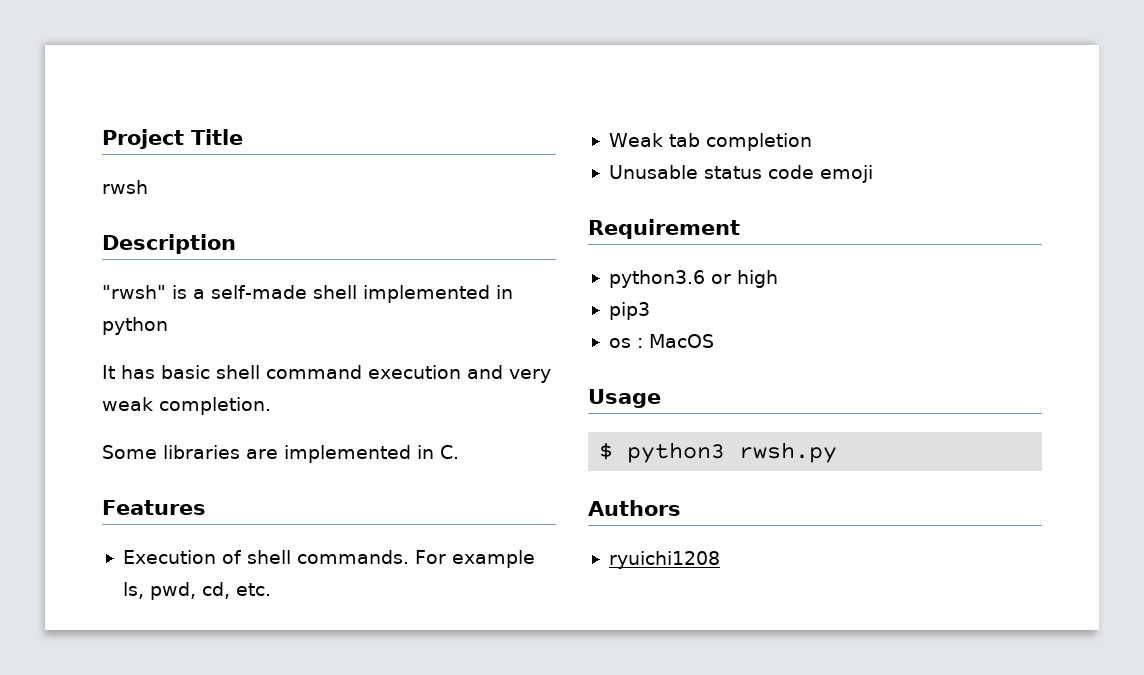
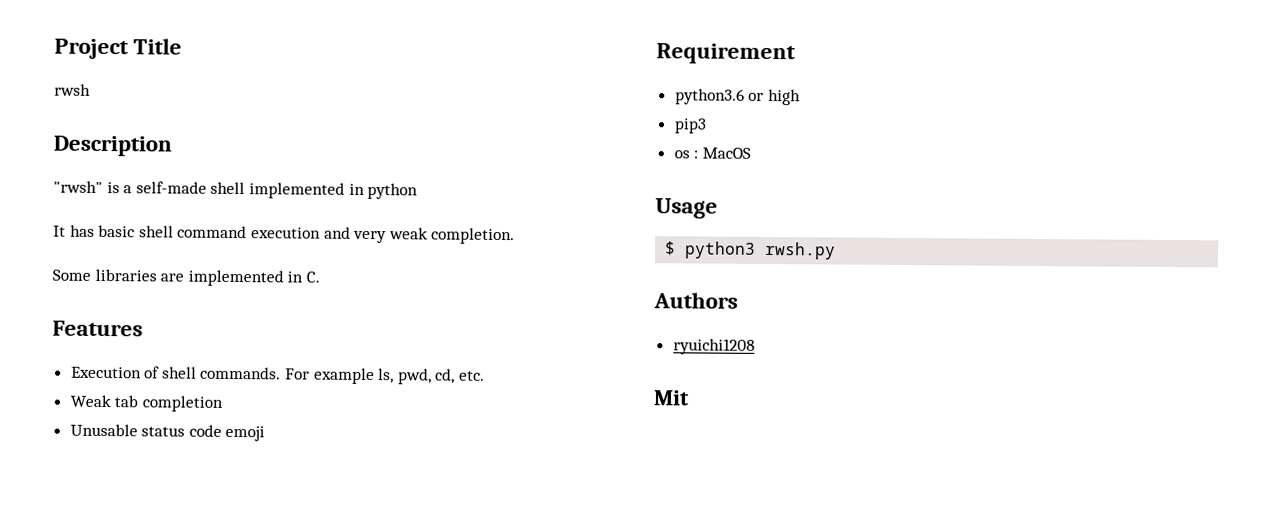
(720, 560) none -> [653,390,690,406] // Mit

